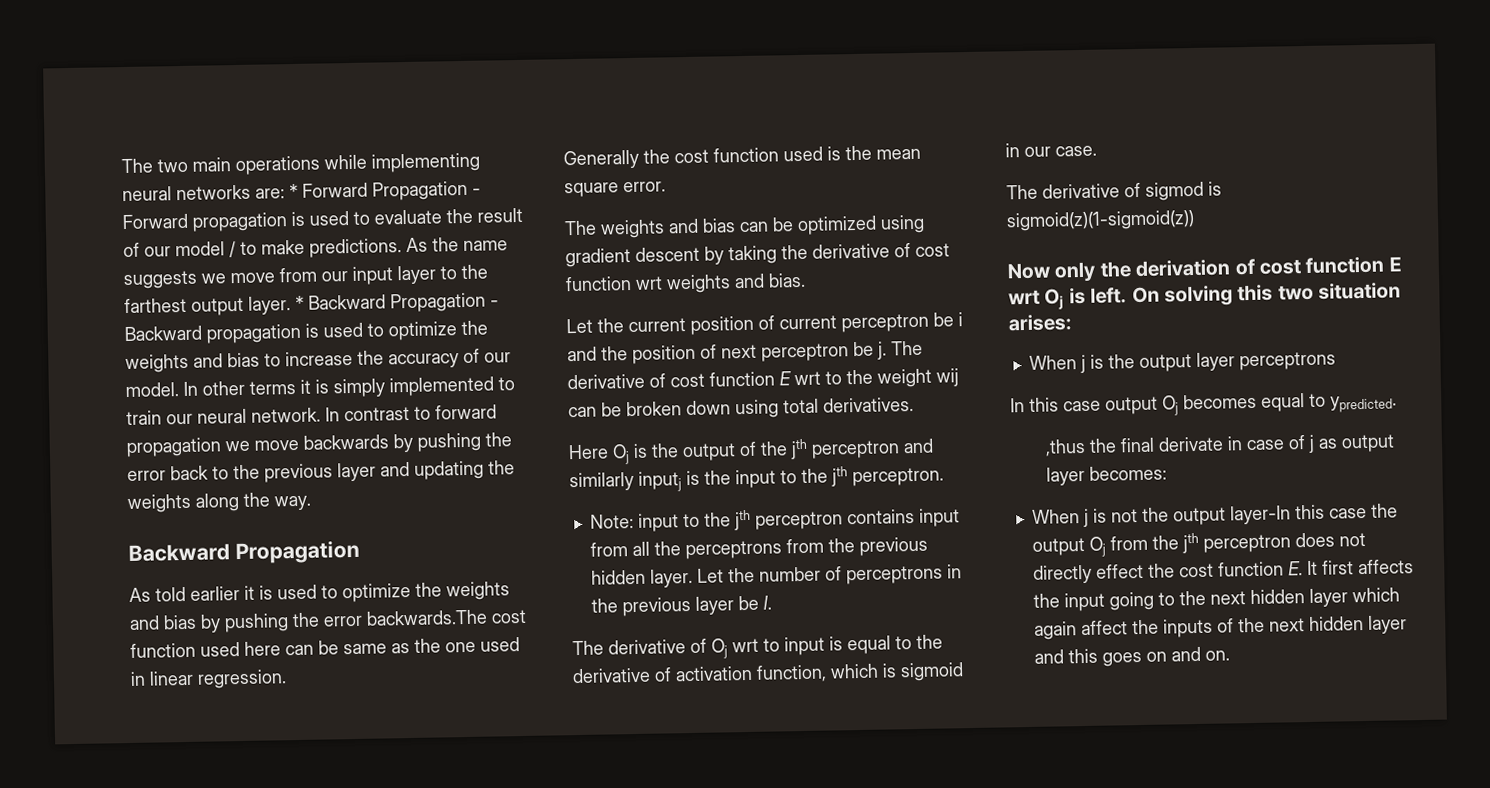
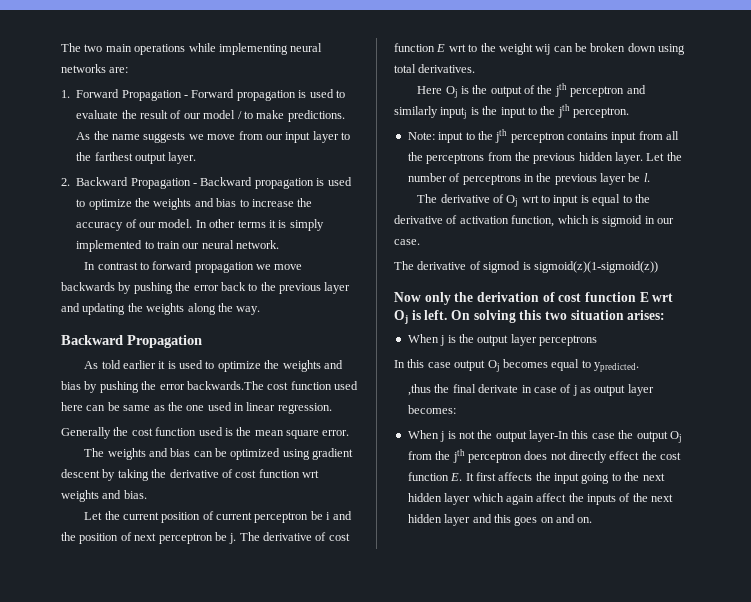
[289,183,298,199] * -> [61,90,70,98] // 1.
[295,295,304,310] * -> [61,178,70,186] // 2.
(321, 415) none -> (280, 244) //

